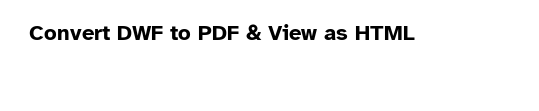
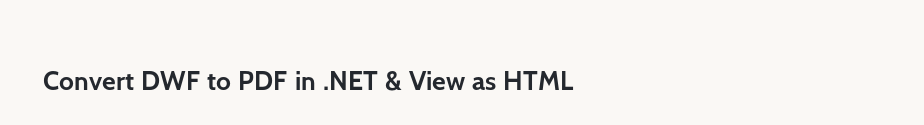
(239, 33) none -> [294,71,378,90] in .NET

